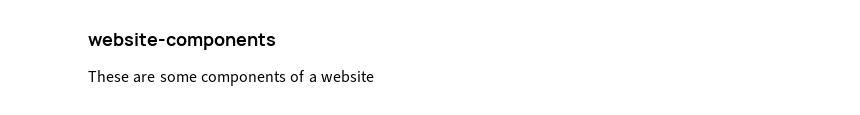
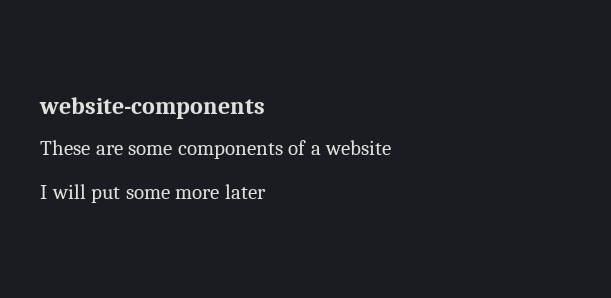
(374, 76) none -> [40,184,266,203] // I will put some more later

